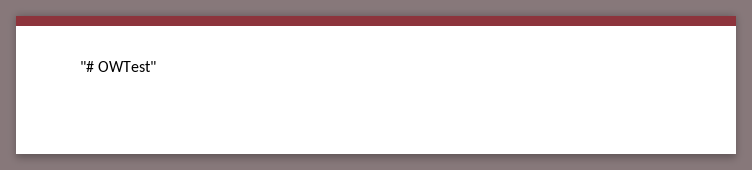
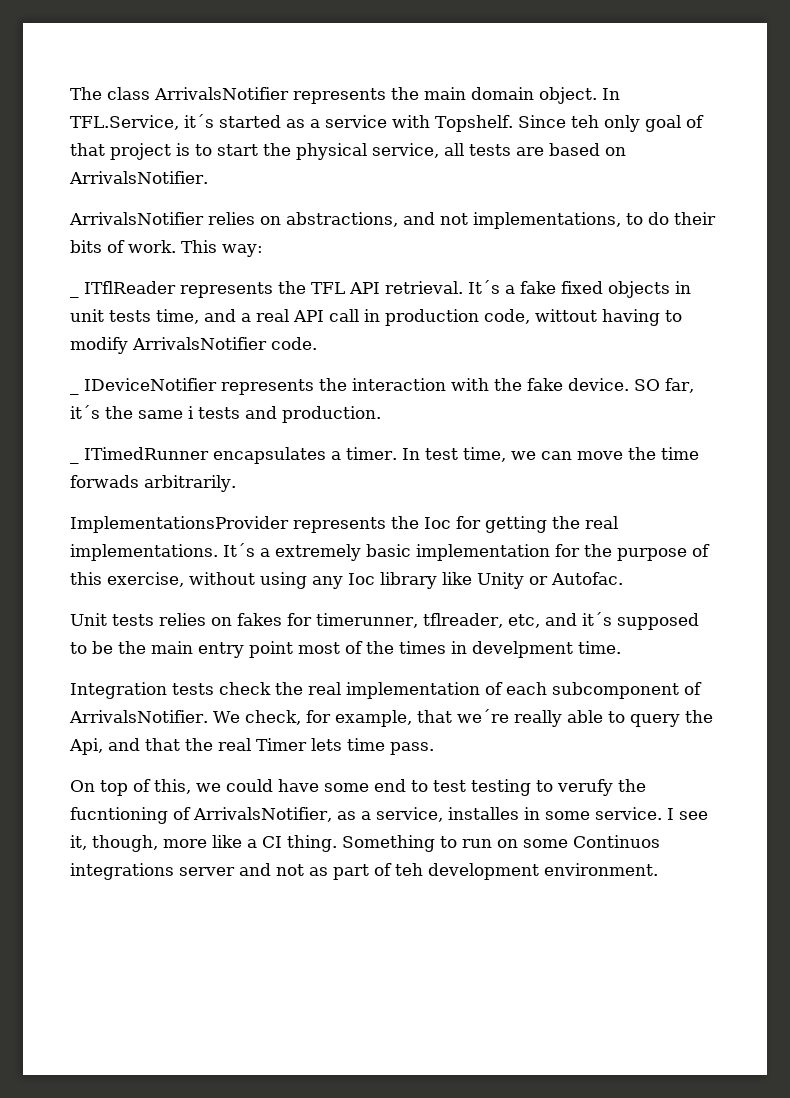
[80,61,157,72] "# OWTest" -> [70,87,620,104] [70,114,704,132] [70,143,626,160] [69,171,208,184] [69,212,716,229] [70,240,263,257] [70,294,79,298] [84,280,691,298] [70,309,682,326] [70,337,317,354] [70,391,79,395] [84,378,694,395] [70,405,381,423] [70,460,79,464] [84,447,699,464] [70,475,236,492] [70,516,618,533] [70,543,710,561] [70,572,623,589] [70,612,699,630] [70,641,621,658] [70,682,702,699] [69,709,713,727] [69,738,434,755] [70,779,646,796] [70,807,708,824] [70,835,660,852] [70,863,658,880] The class ArrivalsNotifier represents the main domain object. In TFL.Service, it´s started as a service with Topshelf. Since teh only goal of that project is to start the physical service, all tests are based on ArrivalsNotifier. // ArrivalsNotifier relies on abstractions, and not implementations, to do their bits of work. This way: // _ ITflReader represents the TFL API retrieval. It´s a fake fixed objects in unit tests time, and a real API call in production code, wittout having to modify ArrivalsNotifier code. // _ IDeviceNotifier represents the interaction with the fake device. SO far, it´s the same i tests and production. // _ ITimedRunner encapsulates a timer. In test time, we can move the time forwads arbitrarily. // ImplementationsProvider represents the Ioc for getting the real implementations. It´s a extremely basic implementation for the purpose of this exercise, without using any Ioc library like Unity or Autofac. // Unit tests relies on fakes for timerunner, tflreader, etc, and it´s supposed to be the main entry point most of the times in develpment time. // Integration tests check the real implementation of each subcomponent of ArrivalsNotifier. We check, for example, that we´re really able to query the Api, and that the real Timer lets time pass. // On top of this, we could have some end to test testing to verufy the fucntioning of ArrivalsNotifier, as a service, installes in some service. I see it, though, more like a CI thing. Something to run on some Continuos integrations server and not as part of teh development environment.

